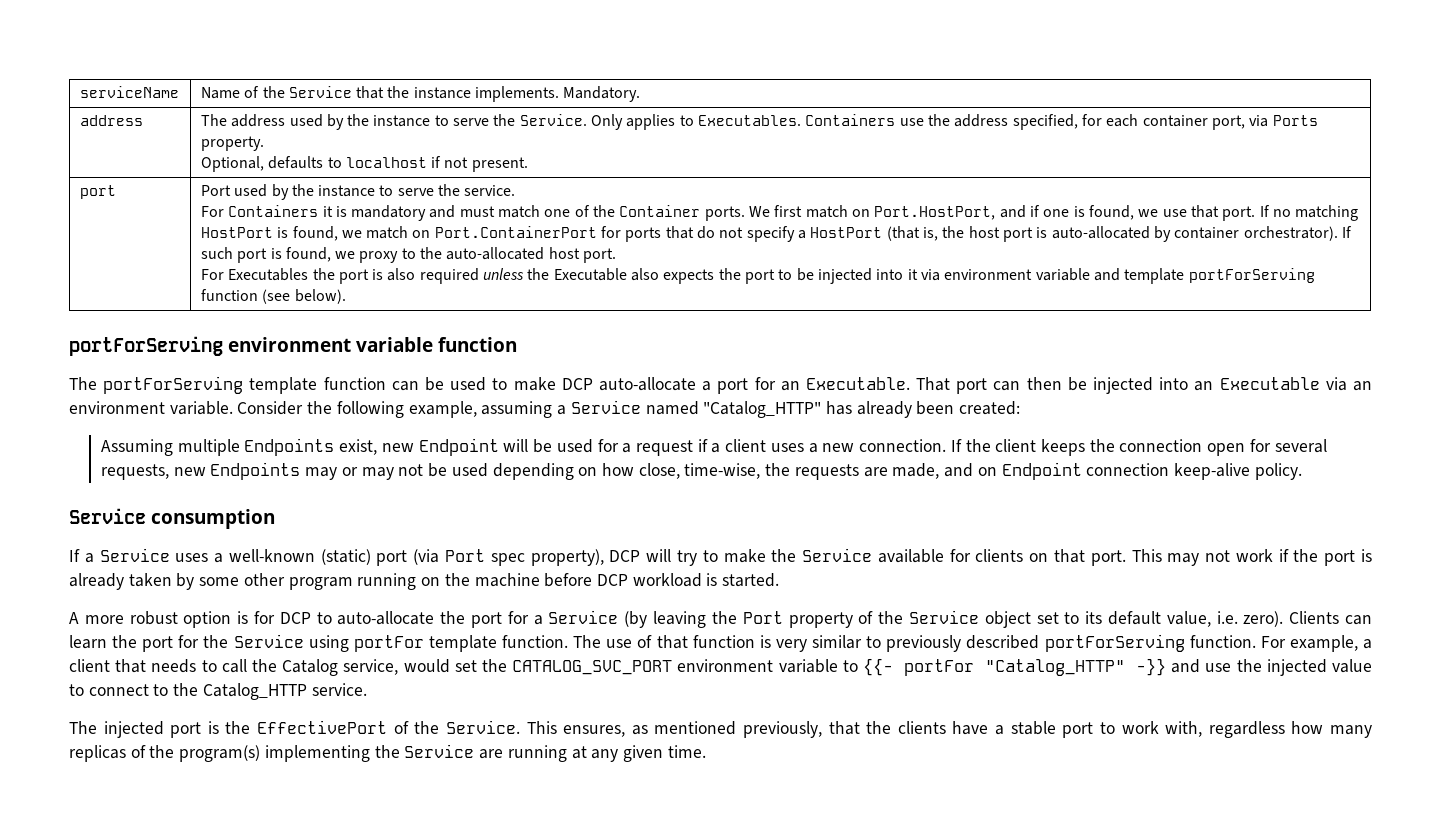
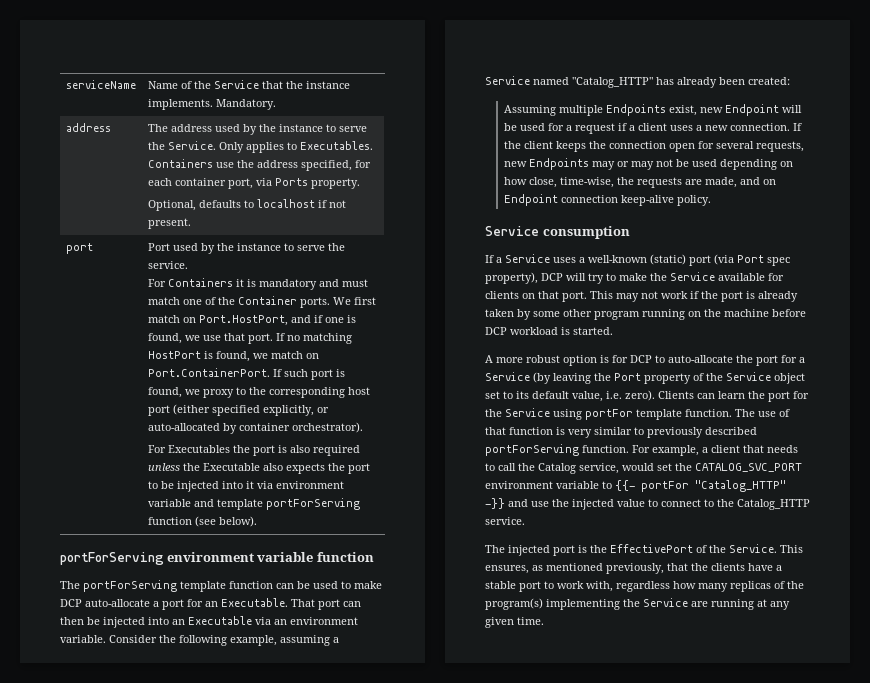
[434,226,1338,242] Port.ContainerPort for ports that do not specify a HostPort (that is, the host port is auto-allocated by container orchestrator). -> [147,368,270,377] Port.ContainerPort.
[446,247,617,263] auto-allocated host port. -> [268,387,370,398] [147,404,329,416] [147,422,363,434] corresponding host port (either specified explicitly, or auto-allocated by container orchestrator).

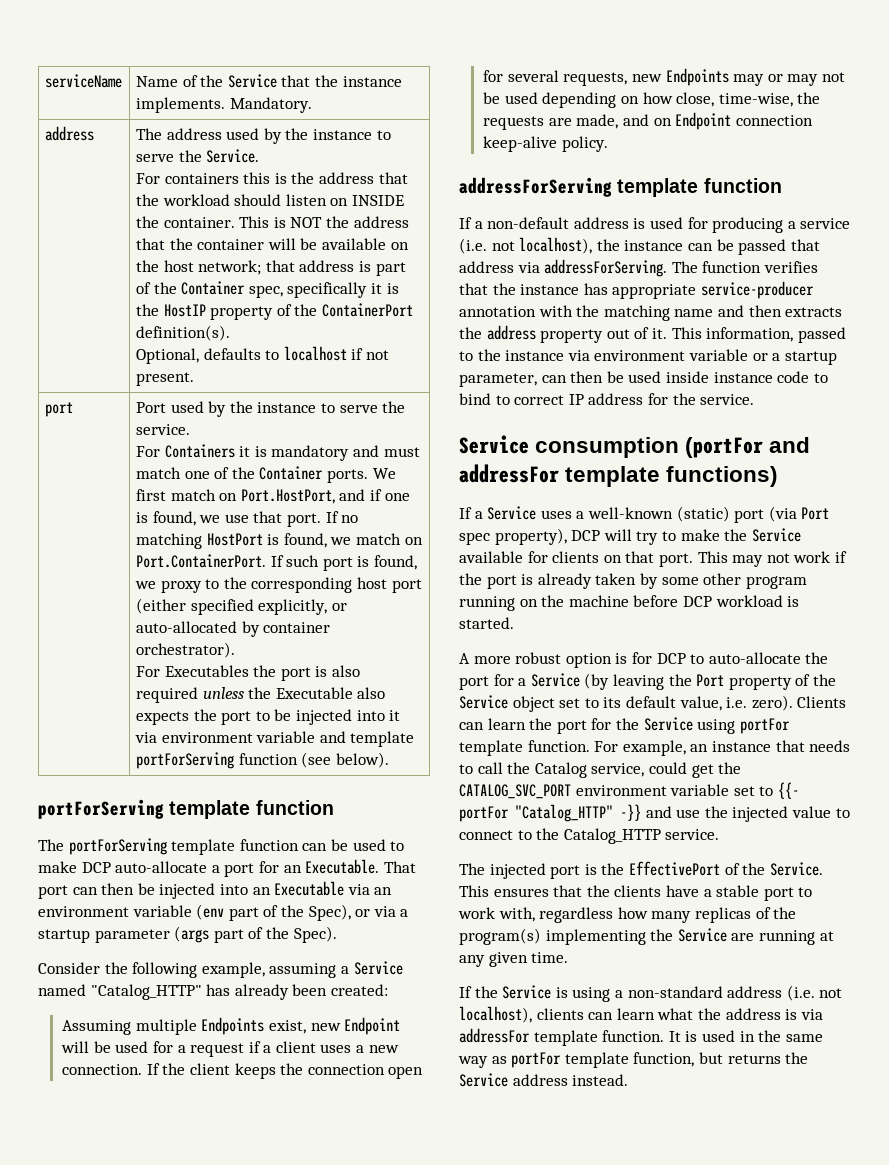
[218,141,373,153] [147,159,371,171] [147,178,360,189] Only applies to Executables. Containers use the address specified, for each container port, via Ports property. -> [135,172,408,184] [135,194,404,206] [135,216,409,228] [135,238,409,250] [135,260,406,276] [135,281,399,298] [135,303,413,320] [135,325,230,341] // For containers this is the address that the workload should listen on INSIDE the container. This is NOT the address that the container will be available on the host network; that address is part of the Container spec, specifically it is the HostIP property of the ContainerPort definition(s).
[166,552,314,562] environment variable -> [169,800,251,819] template
[60,635,106,643] variable. -> [132,904,409,921] [38,926,337,943] variable (env part of the Spec), or via a startup parameter (args part of the Spec). //
[485,226,630,239] Service consumption -> [459,177,782,197] [459,217,851,233] [459,237,820,255] [459,259,818,277] [459,281,814,299] [459,305,843,321] [459,325,846,343] [459,349,837,365] [459,371,828,387] [459,393,755,405] [459,435,811,458] [459,464,779,487] addressForServing template function // If a non-default address is used for producing a service (i.e. not localhost), the instance can be passed that address via addressForServing. The function verifies that the instance has appropriate service-producer annotation with the matching name and then extracts the address property out of it. This information, passed to the instance via environment variable or a startup parameter, can then be used inside instance code to bind to correct IP address for the service. // Service consumption (portFor and addressFor template functions)
[735,409,790,417] [485,427,757,438] [485,444,740,456] The use of that function is very similar to previously described portForServing function. For example, a client -> [594,740,771,756] For example, an instance
[622,463,672,471] would set -> [648,762,714,778] could get
(599, 485) none -> [733,786,755,796] set
[485,563,664,574] ensures, as mentioned previously, -> [493,888,549,897] ensures
(544, 621) none -> [459,985,843,1002] [459,1006,823,1023] [459,1028,823,1046] [458,1052,809,1068] [459,1073,629,1087] // If the Service is using a non-standard address (i.e. not localhost), clients can learn what the address is via addressFor template function. It is used in the same way as portFor template function, but returns the Service address instead.

